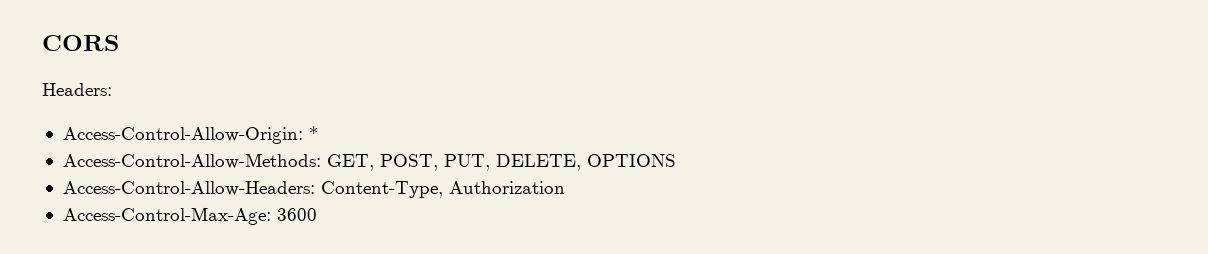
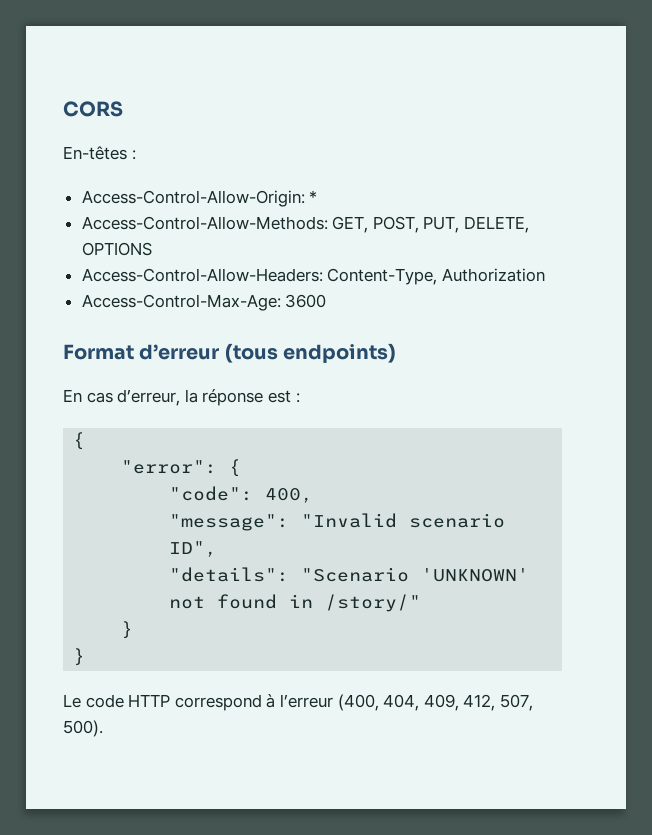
[42,83,112,96] Headers: -> [63,146,136,160] En-têtes :
(317, 214) none -> [63,343,396,363] [63,389,300,406] [73,432,86,450] [121,459,242,477] [169,486,314,503] [169,513,506,531] [169,541,218,557] [169,567,530,582] [169,594,422,612] [121,621,134,639] [73,648,86,666] [63,694,533,711] [63,720,103,737] // Format d’erreur (tous endpoints) // En cas d’erreur, la réponse est : // { // "error": { // "code": 400, // "message": "Invalid scenario ID", // "details": "Scenario 'UNKNOWN' not found in /story/" // } // } // Le code HTTP correspond à l’erreur (400, 404, 409, 412, 507, 500).

